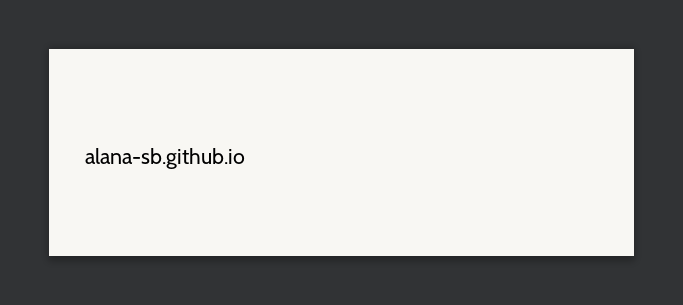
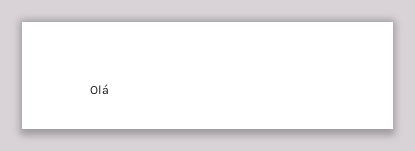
[85,148,245,169] alana-sb.github.io -> [90,84,109,95] Olá

